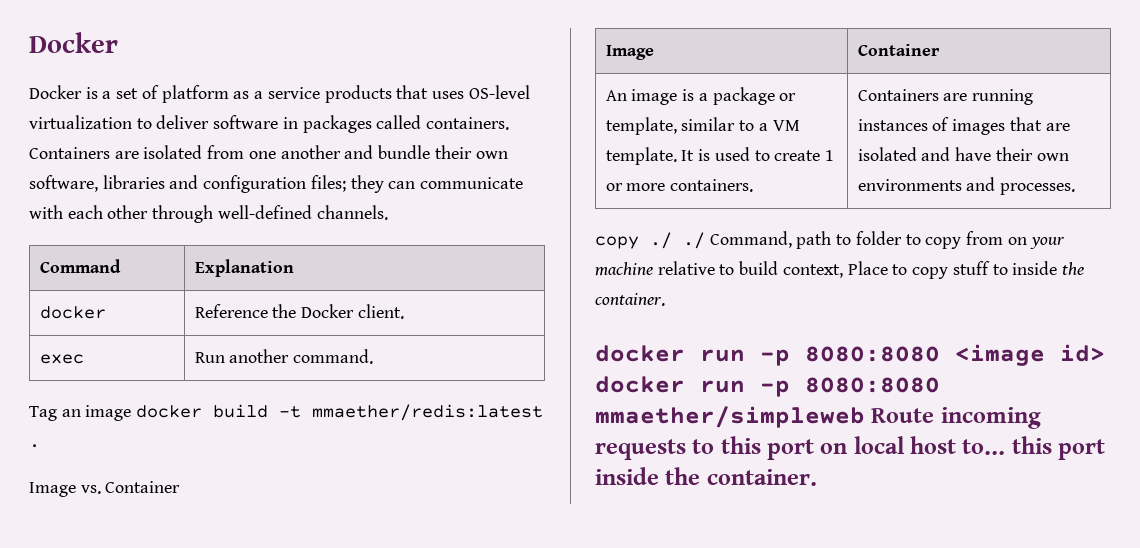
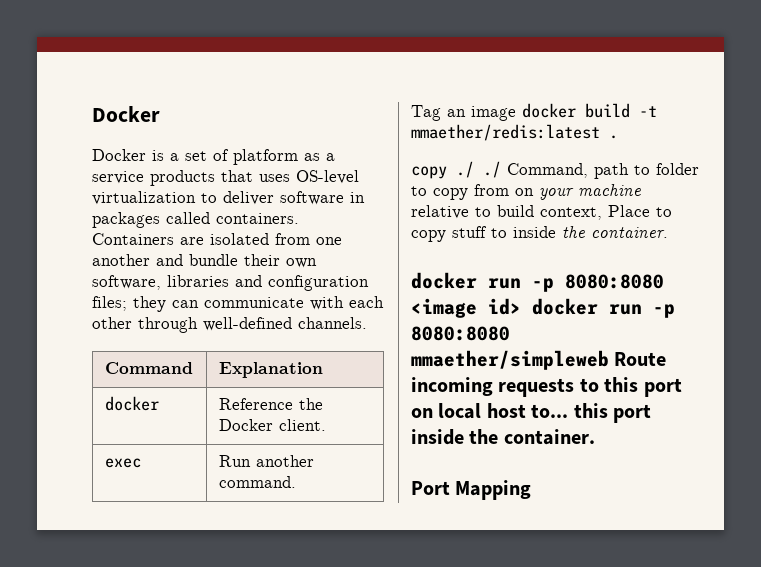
[29,481,181,497] [605,45,654,60] [857,44,940,56] [605,87,797,105] [605,117,800,135] [605,147,834,165] [605,179,754,192] [857,89,1034,105] [857,117,1070,135] [857,147,1069,161] [857,177,1076,195] // Image vs. Container // Image | Container // An image is a package or template, similar to a VM template. It is used to create 1 or more containers. | Containers are running instances of images that are isolated and have their own environments and processes. -> (618, 137) none
(817, 477) none -> [411,480,532,500] // Port Mapping

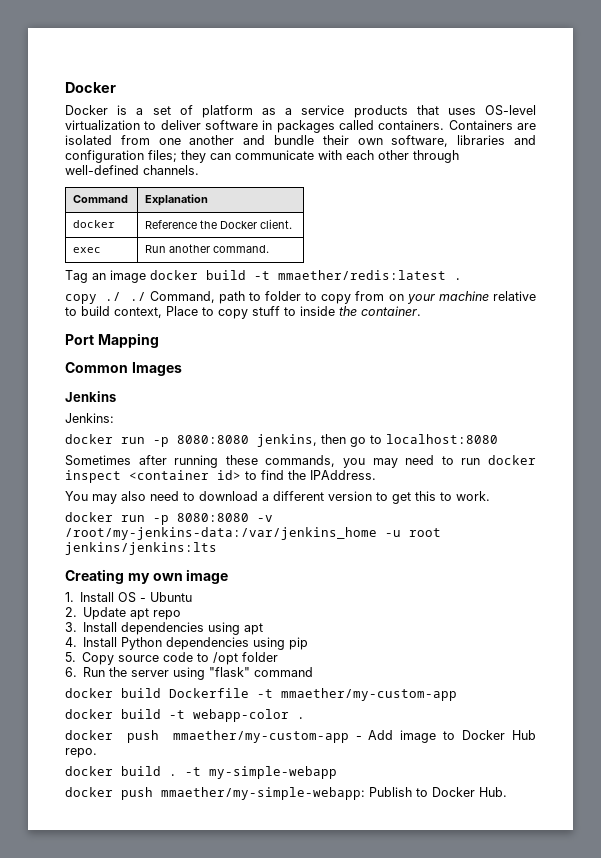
[411,272,664,292] [411,298,675,318] [411,326,510,341] [411,350,667,370] [411,377,682,397] [411,403,651,423] [411,429,595,445] [411,480,532,500] docker run -p 8080:8080 <image id> docker run -p 8080:8080 mmaether/simpleweb Route incoming requests to this port on local host to... this port inside the container. // Port Mapping -> [65,333,159,348] [65,362,182,376] [65,391,116,402] [65,413,114,423] [65,434,498,447] [65,455,537,468] [65,470,376,483] [65,491,490,504] [65,512,273,525] [65,527,441,540] [65,542,217,555] [65,569,229,584] [65,592,193,603] [65,607,182,620] [65,622,264,635] [65,637,309,650] [65,652,279,665] [65,667,314,680] [65,688,457,701] [65,709,305,722] [65,730,536,743] [65,748,97,758] [65,766,337,779] [65,787,507,800] Port Mapping // Common Images // Jenkins // Jenkins: // docker run -p 8080:8080 jenkins, then go to localhost:8080 // Sometimes after running these commands, you may need to run docker inspect <container id> to find the IPAddress. // You may also need to download a different version to get this to work. // docker run -p 8080:8080 -v /root/my-jenkins-data:/var/jenkins_home -u root jenkins/jenkins:lts // Creating my own image // 1. Install OS - Ubuntu // 2. Update apt repo // 3. Install dependencies using apt // 4. Install Python dependencies using pip // 5. Copy source code to /opt folder // 6. Run the server using "flask" command // docker build Dockerfile -t mmaether/my-custom-app // docker build -t webapp-color . // docker push mmaether/my-custom-app - Add image to Docker Hub repo. // docker build . -t my-simple-webapp // docker push mmaether/my-simple-webapp: Publish to Docker Hub.

